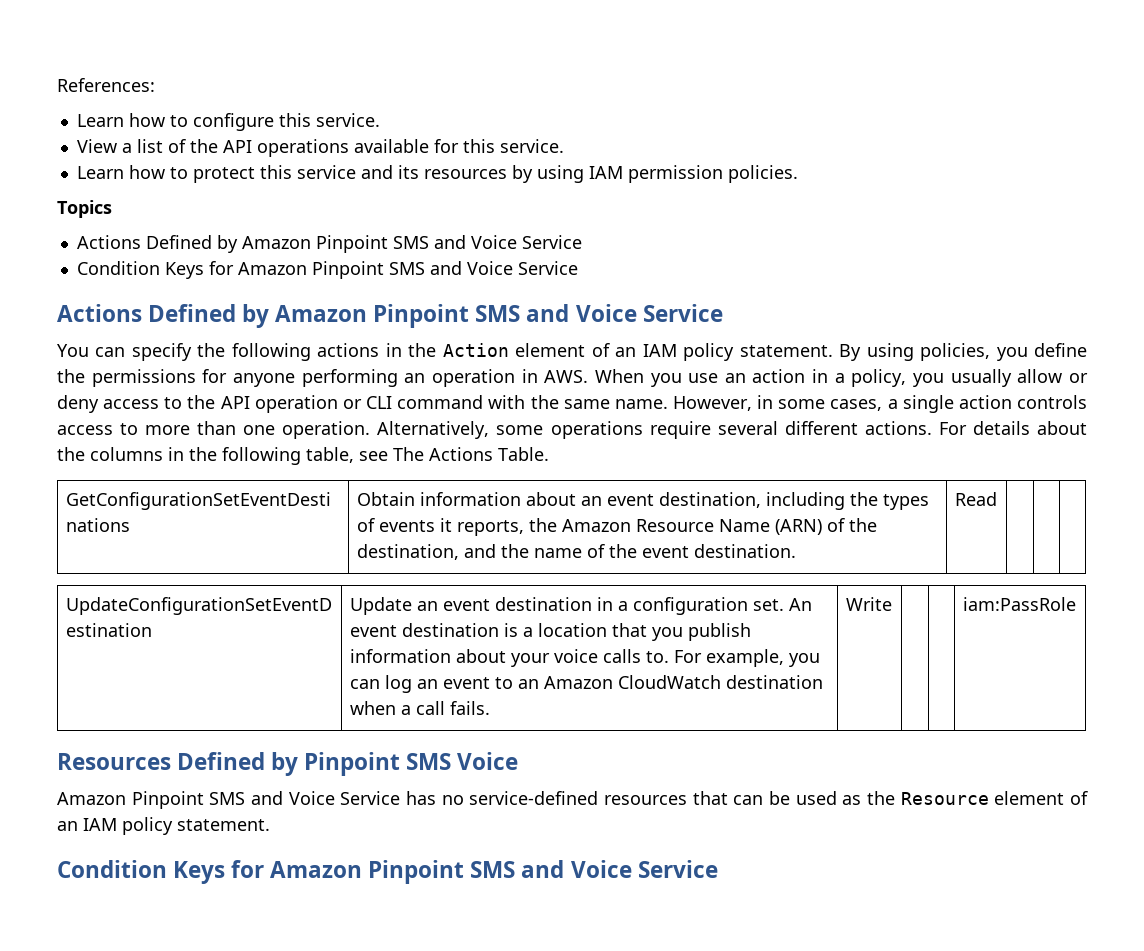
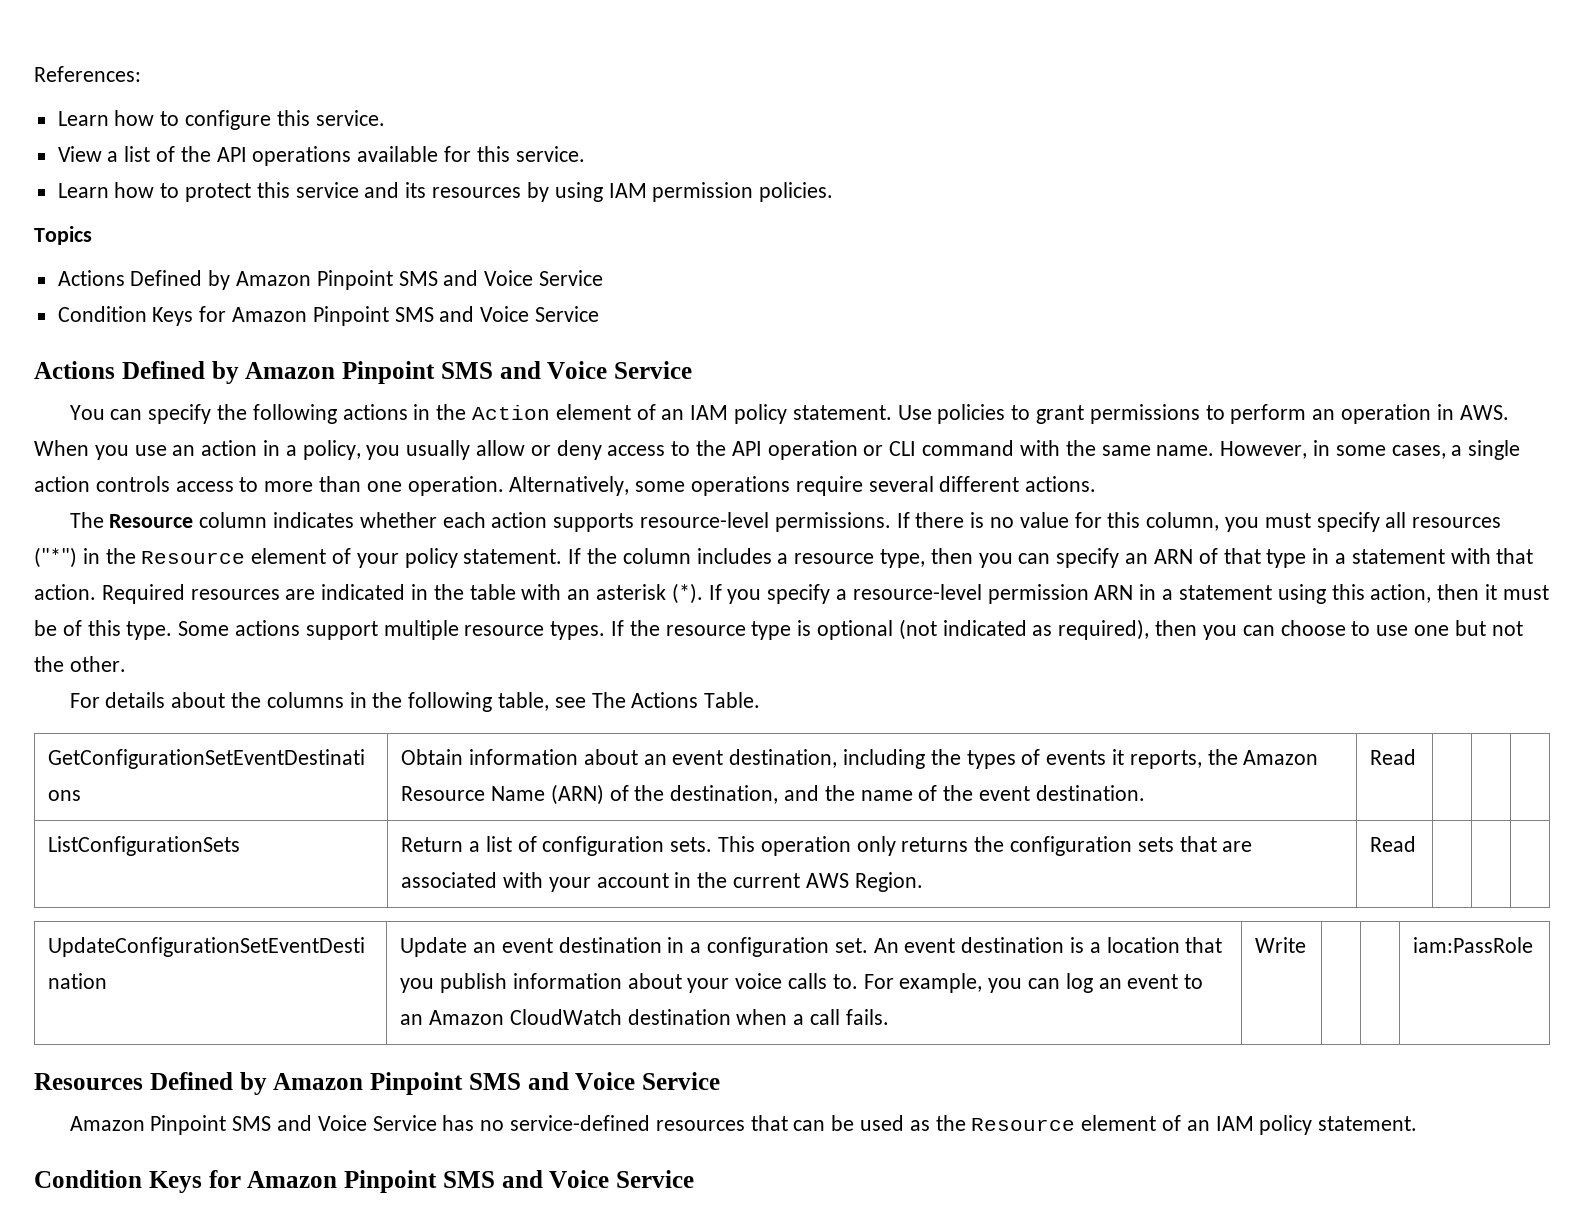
[839,343,1088,361] [57,369,398,387] By using policies, you define the permissions for anyone performing -> [897,404,1307,424] Use policies to grant permissions to perform
(932, 428) none -> [69,512,1502,532] [34,547,1534,568] [34,583,1549,604] [34,619,1523,640] [34,656,126,672] // The Resource column indicates whether each action supports resource-level permissions. If there is no value for this column, you must specify all resources ("*") in the Resource element of your policy statement. If the column includes a resource type, then you can specify an ARN of that type in a statement with that action. Required resources are indicated in the table with an asterisk (*). If you specify a resource-level permission ARN in a statement using this action, then it must be of this type. Some actions support multiple resource types. If the resource type is optional (not indicated as required), then you can choose to use one but not the other. //
(997, 499) none -> [48,836,241,856] [401,836,1253,856] [401,872,923,892] [1370,836,1417,852] // ListConfigurationSets | Return a list of configuration sets. This operation only returns the configuration sets that are associated with your account in the current AWS Region. | Read | | |
[304,752,519,776] Pinpoint SMS Voice -> [273,1072,720,1095] Amazon Pinpoint SMS and Voice Service

